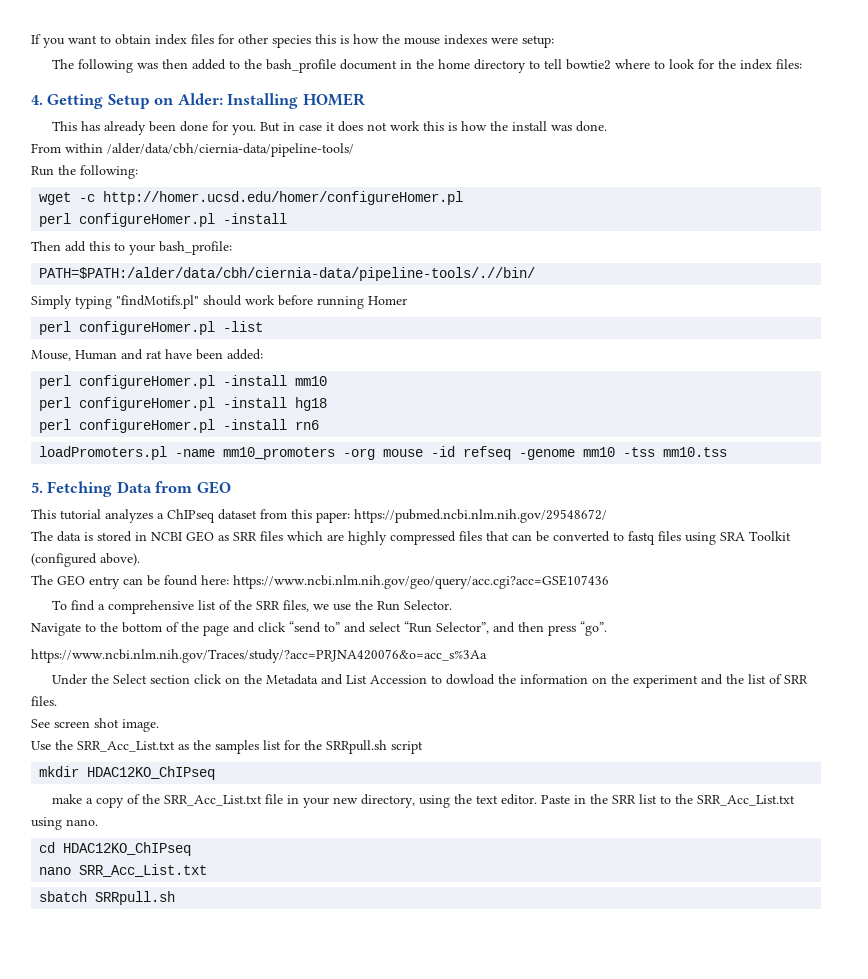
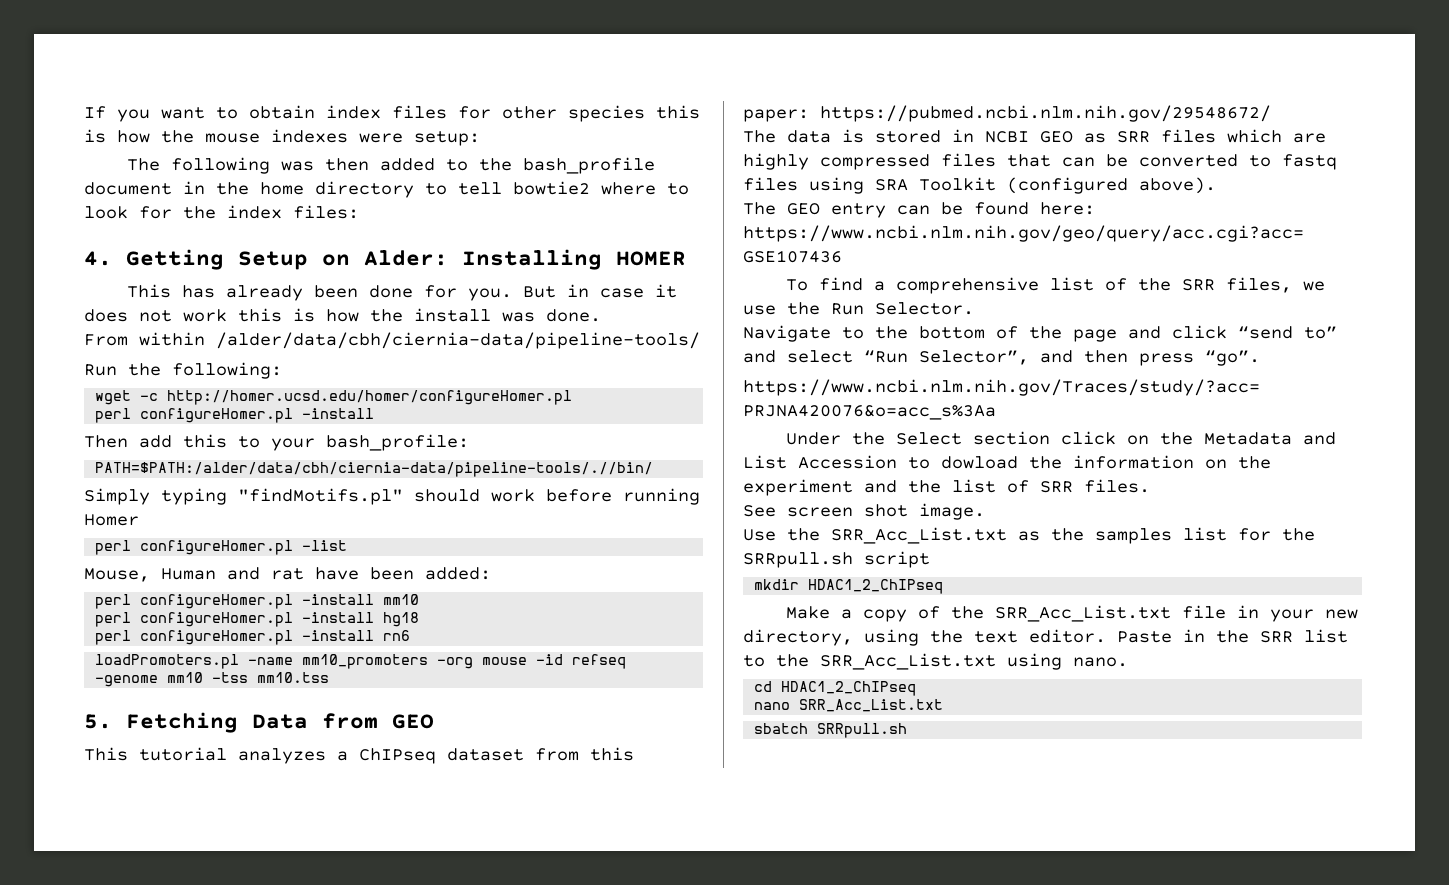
[87,766,216,780] [51,794,82,804] HDAC12KO_ChIPseq // make -> [808,579,944,594] [786,606,831,619] HDAC1_2_ChIPseq // Make
[63,842,192,856] HDAC12KO_ChIPseq -> [781,681,917,696] HDAC1_2_ChIPseq

